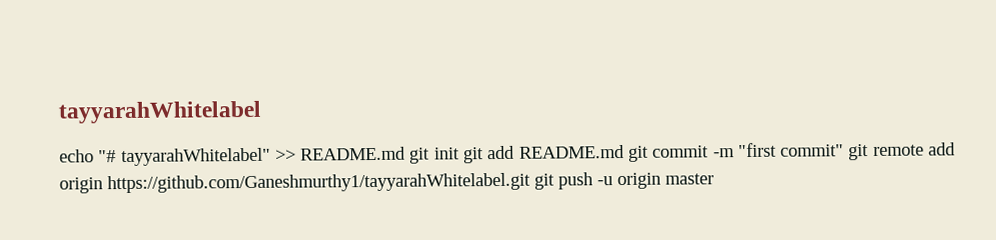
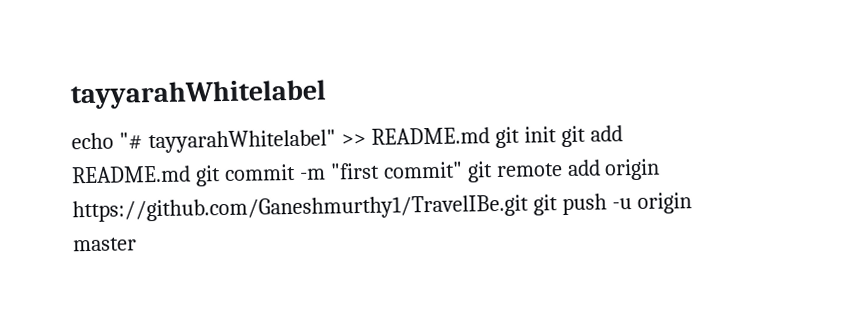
[107,172,531,194] https://github.com/Ganeshmurthy1/tayyarahWhitelabel.git -> [72,194,529,223] https://github.com/Ganeshmurthy1/TravelIBe.git

